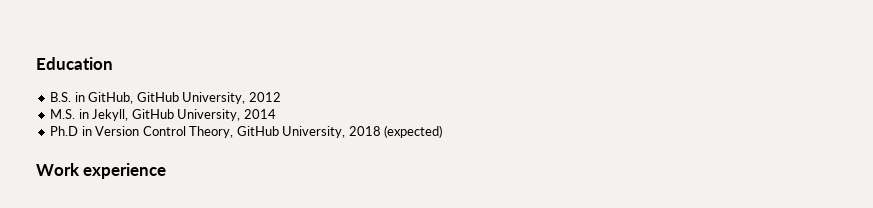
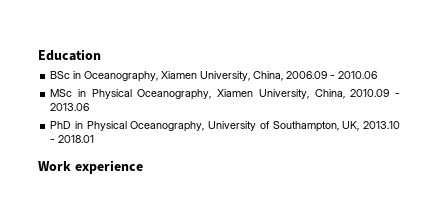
[50,92,281,104] [50,109,276,121] [50,125,443,138] B.S. in GitHub, GitHub University, 2012 // M.S. in Jekyll, GitHub University, 2014 // Ph.D in Version Control Theory, GitHub University, 2018 (expected) -> [50,71,378,82] [50,89,401,100] [50,103,90,111] [50,121,401,132] [50,135,95,143] BSc in Oceanography, Xiamen University, China, 2006.09 - 2010.06 // MSc in Physical Oceanography, Xiamen University, China, 2010.09 - 2013.06 // PhD in Physical Oceanography, University of Southampton, UK, 2013.10 - 2018.01

